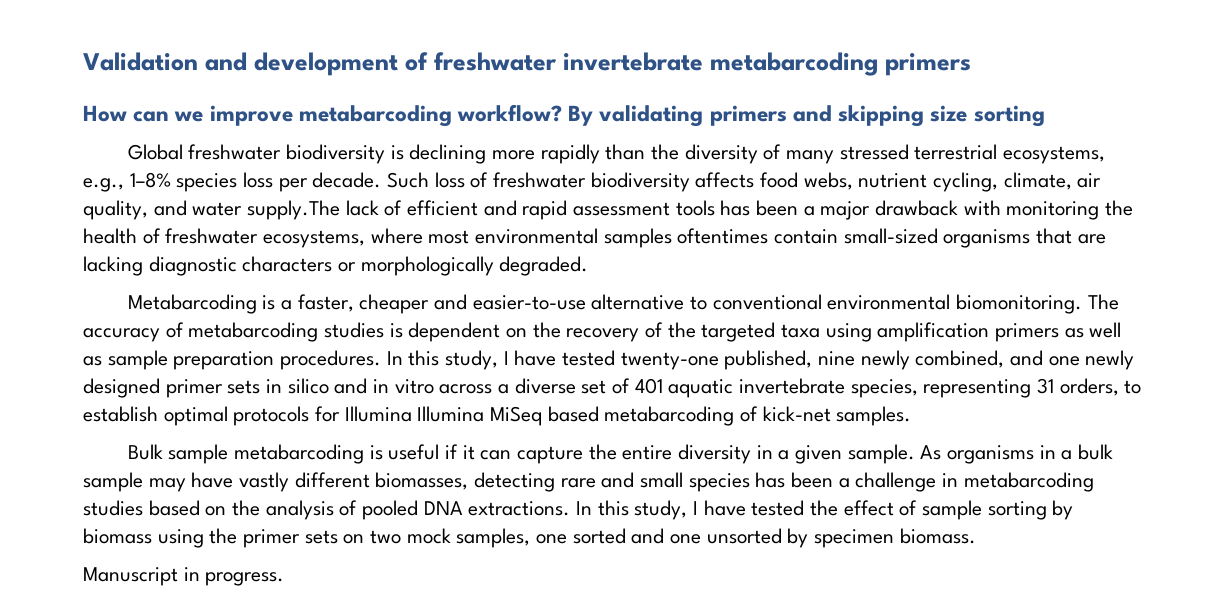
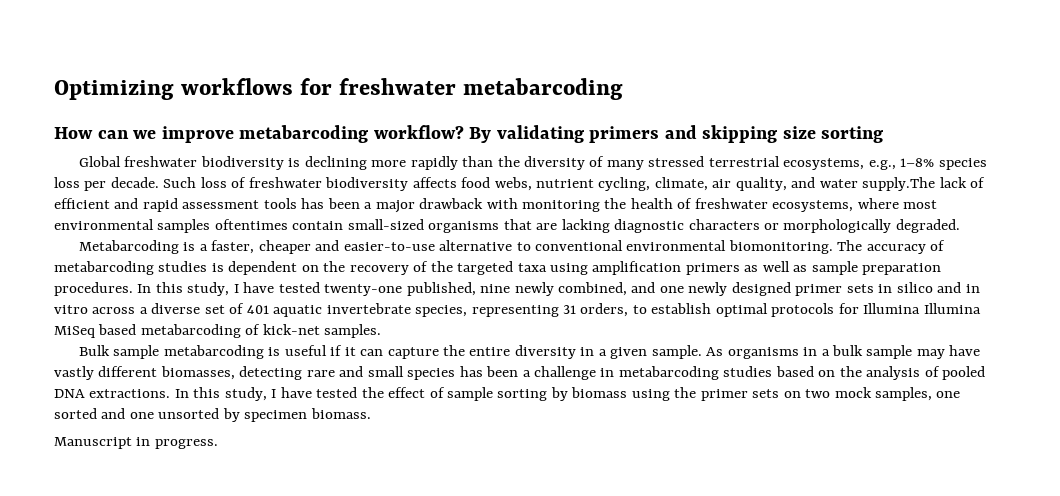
[83,52,971,76] Validation and development of freshwater invertebrate metabarcoding primers -> [54,78,624,100] Optimizing workflows for freshwater metabarcoding

